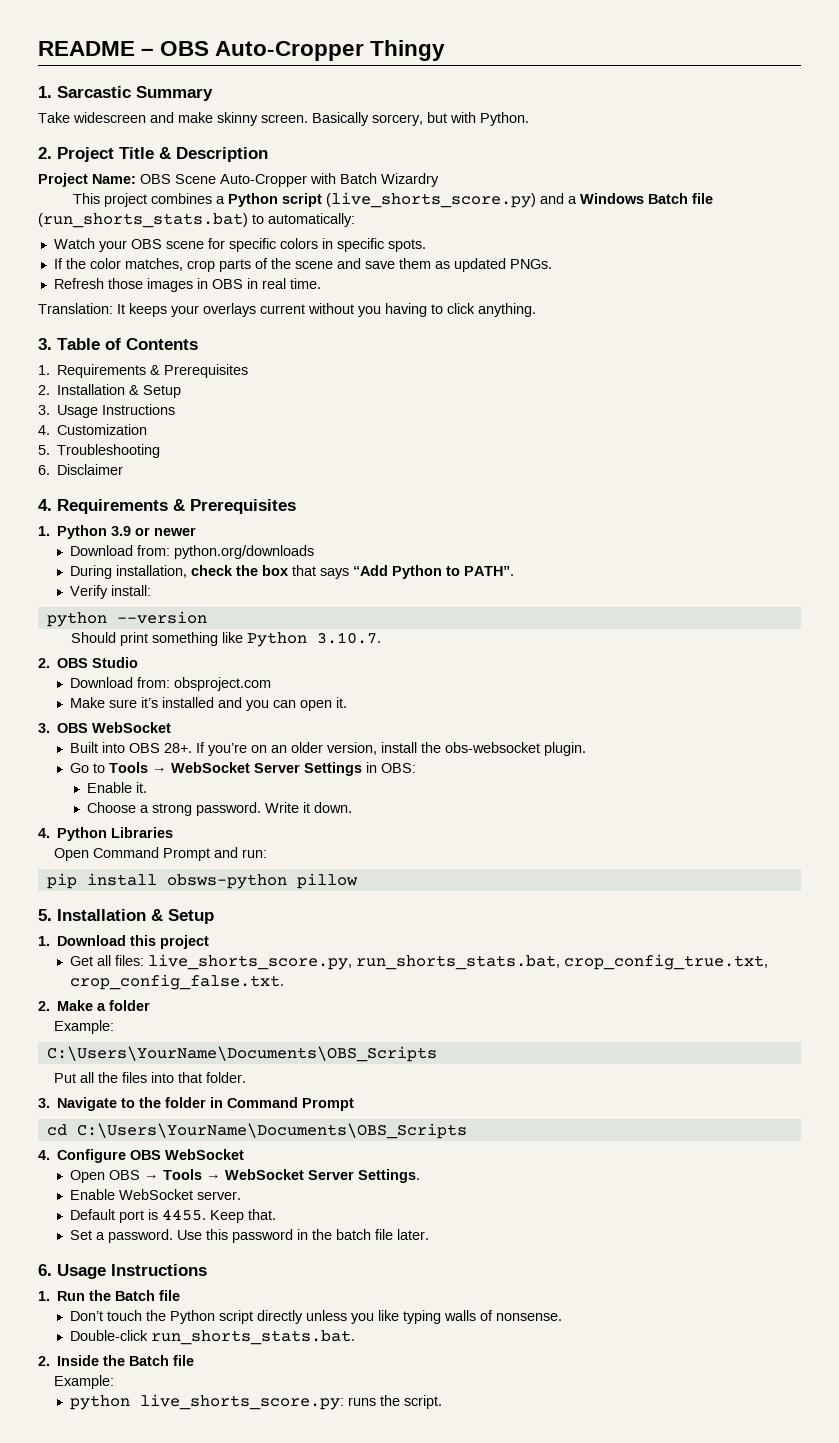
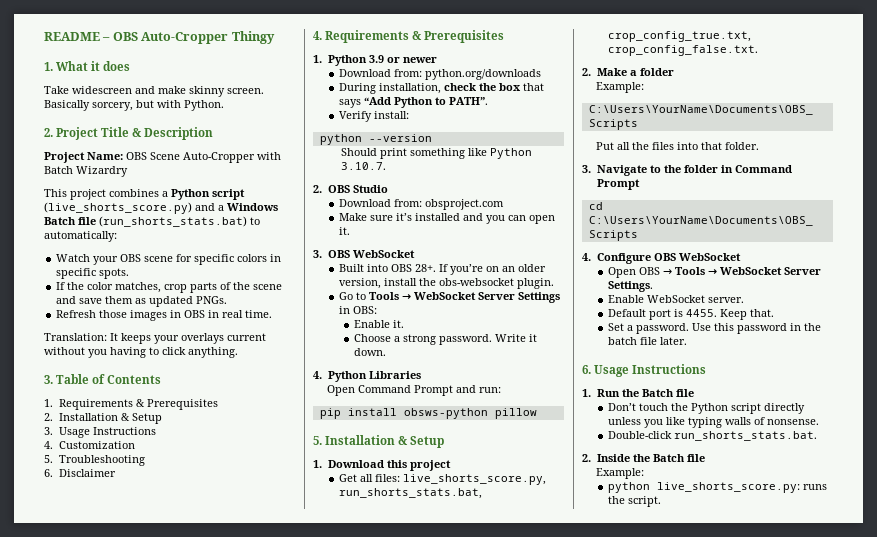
[57,86,213,101] Sarcastic Summary -> [56,61,131,71] What it does

